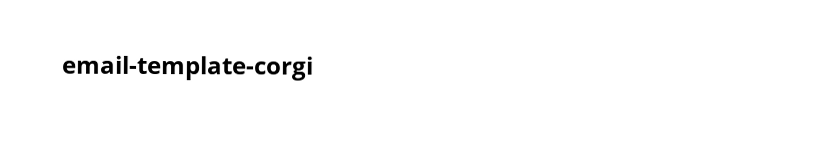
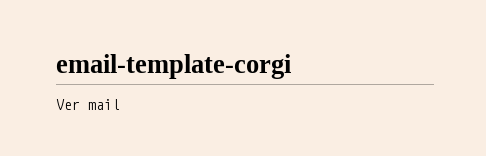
(314, 68) none -> [56,99,120,110] // Ver mail

